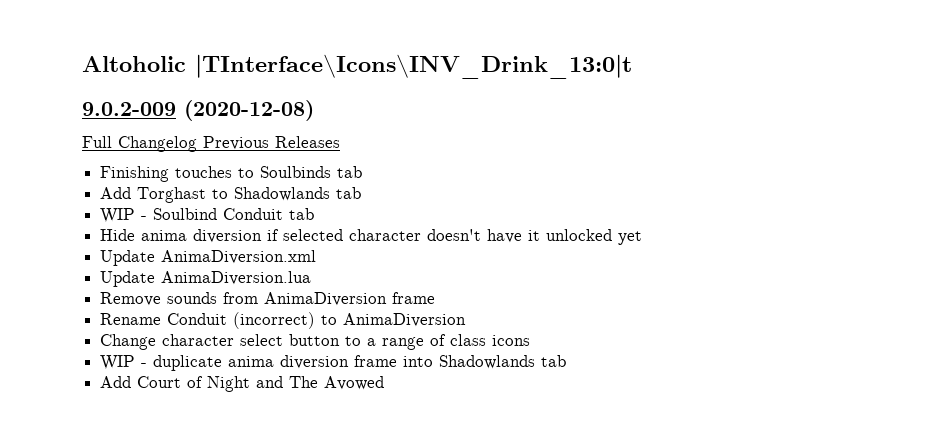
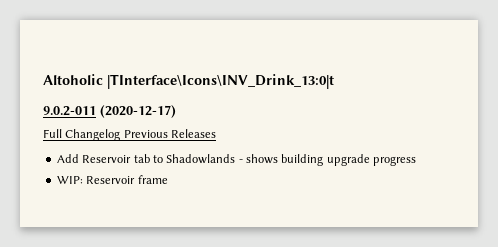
[82,100,314,121] 9.0.2-009 (2020-12-08) -> [43,105,176,118] 9.0.2-011 (2020-12-17)
[100,166,363,182] [100,187,362,203] [100,208,315,223] [100,229,643,245] [100,250,317,266] [100,271,312,287] [100,292,436,306] [100,312,467,329] [100,334,531,350] [100,355,567,371] [100,376,385,392] Finishing touches to Soulbinds tab // Add Torghast to Shadowlands tab // WIP - Soulbind Conduit tab // Hide anima diversion if selected character doesn't have it unlocked yet // Update AnimaDiversion.xml // Update AnimaDiversion.lua // Remove sounds from AnimaDiversion frame // Rename Conduit (incorrect) to AnimaDiversion // Change character select button to a range of class icons // WIP - duplicate anima diversion frame into Shadowlands tab // Add Court of Night and The Avowed -> [56,154,417,166] [56,175,168,184] Add Reservoir tab to Shadowlands - shows building upgrade progress // WIP: Reservoir frame

